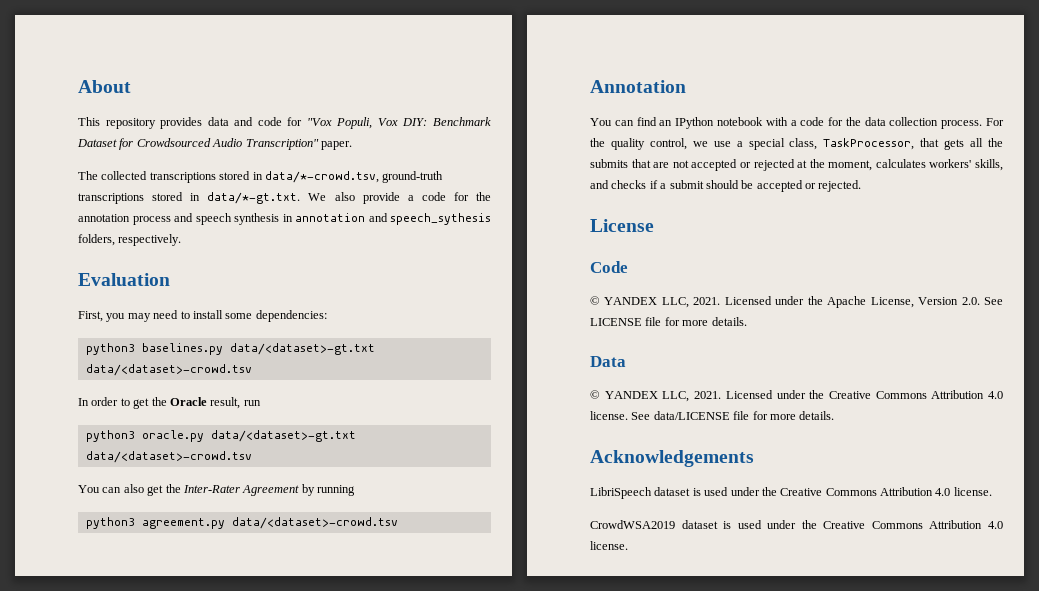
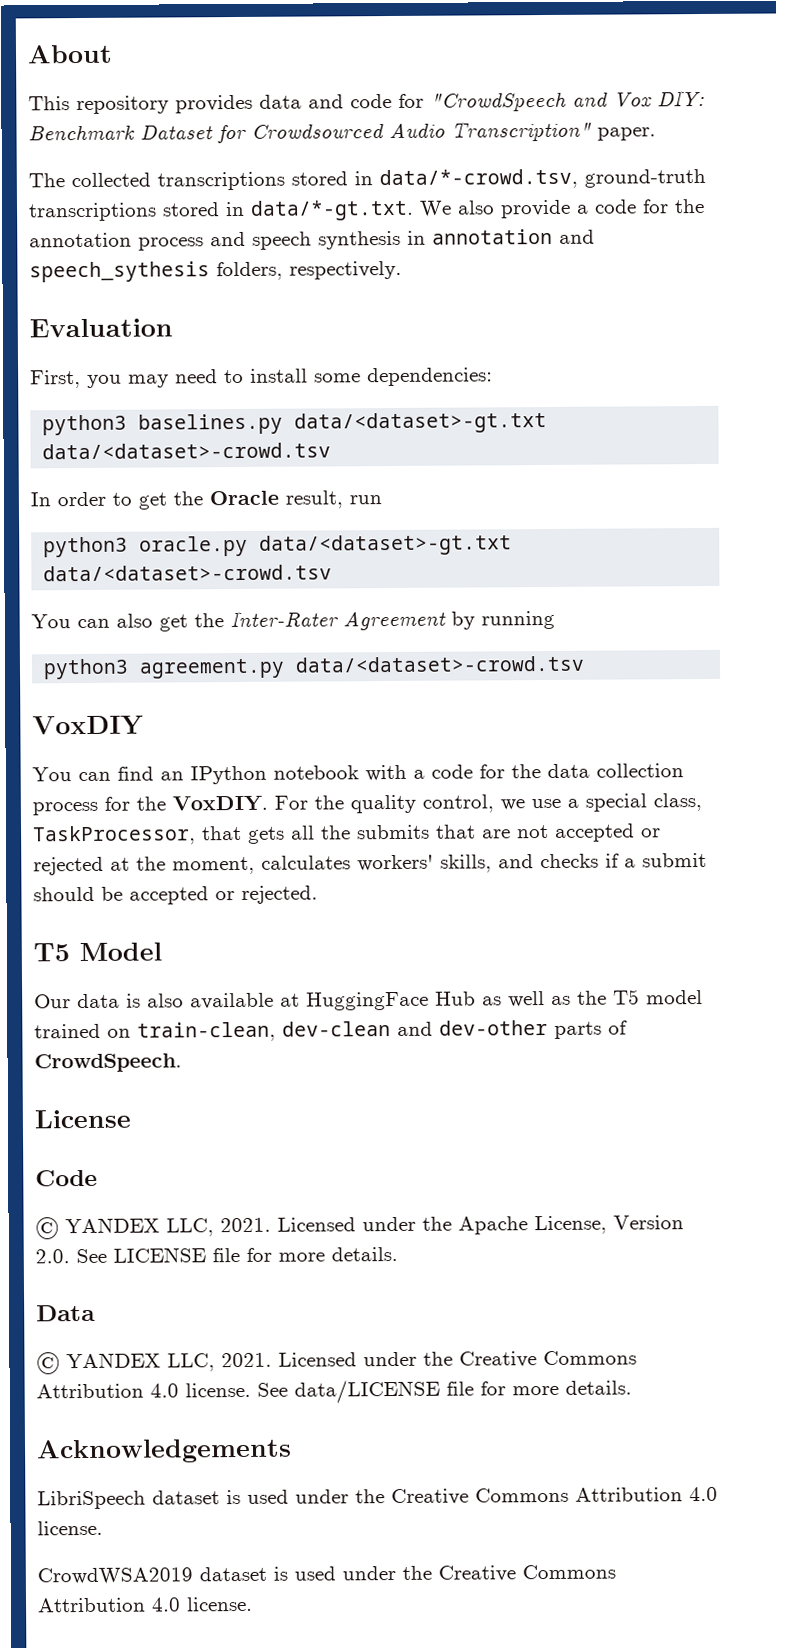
[306,117,373,129] "Vox Populi, -> [430,91,608,112] "CrowdSpeech and
[590,80,686,93] Annotation -> [32,715,144,736] VoxDIY
[941,120,983,129] process. -> [32,795,268,816] process for the VoxDIY.
(862, 186) none -> [33,942,162,962] [34,989,703,1011] [34,1020,628,1042] [34,1053,182,1073] // T5 Model // Our data is also available at HuggingFace Hub as well as the T5 model trained on train-clean, dev-clean and dev-other parts of CrowdSpeech.

